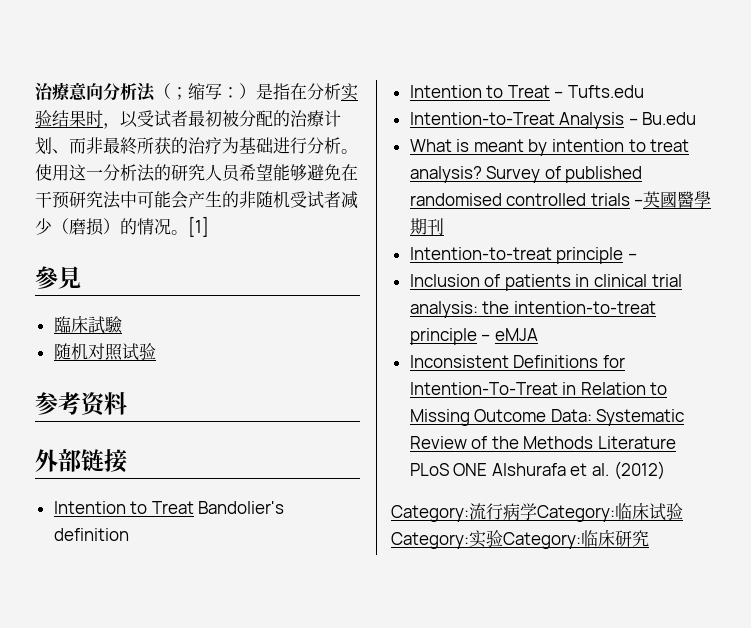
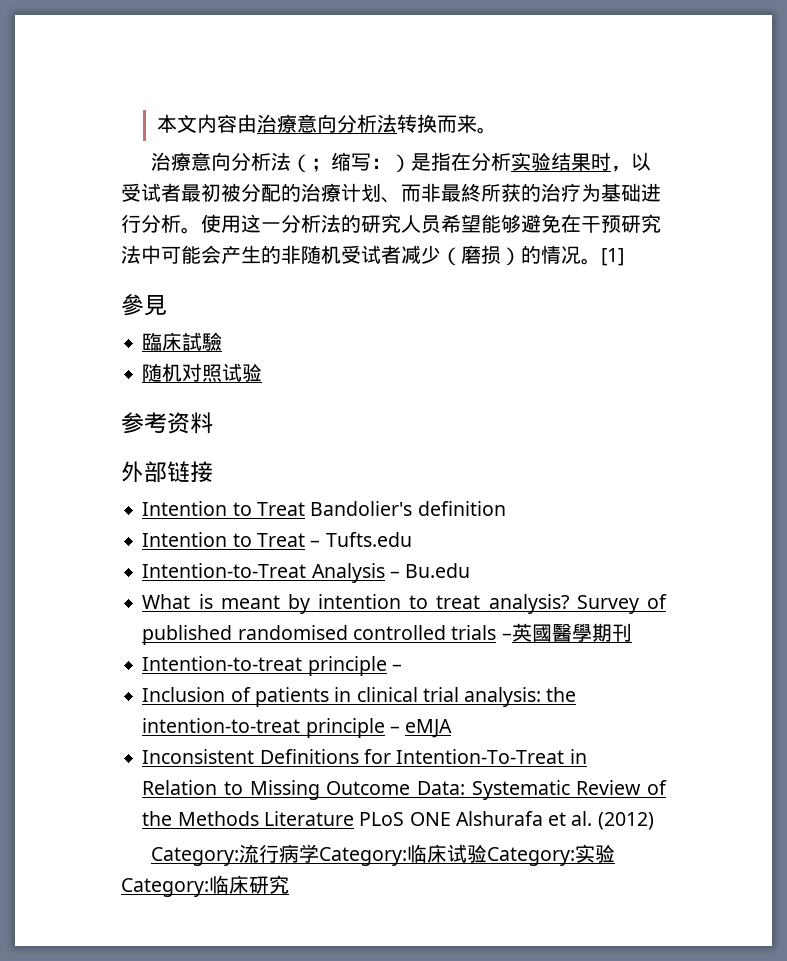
(35, 91) none -> [157,114,498,134] 本文内容由治療意向分析法转换而来。 //

